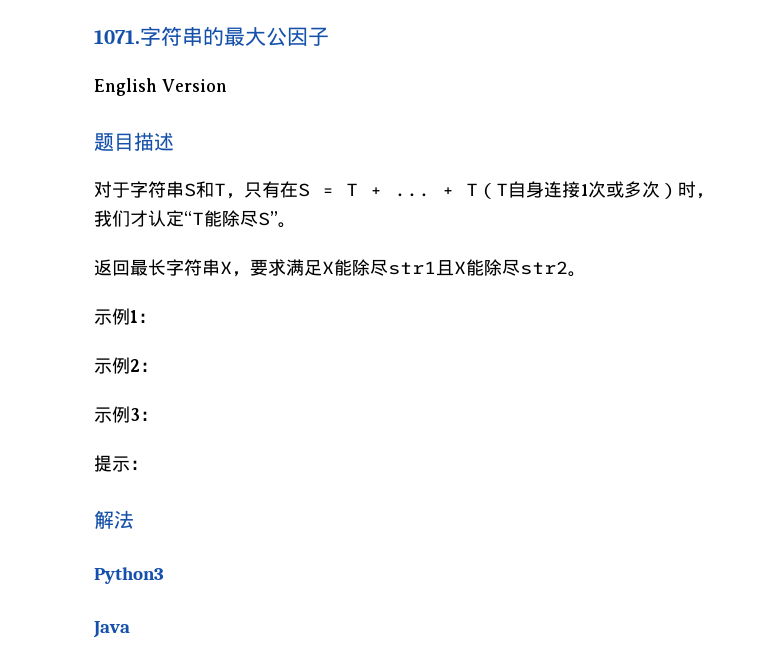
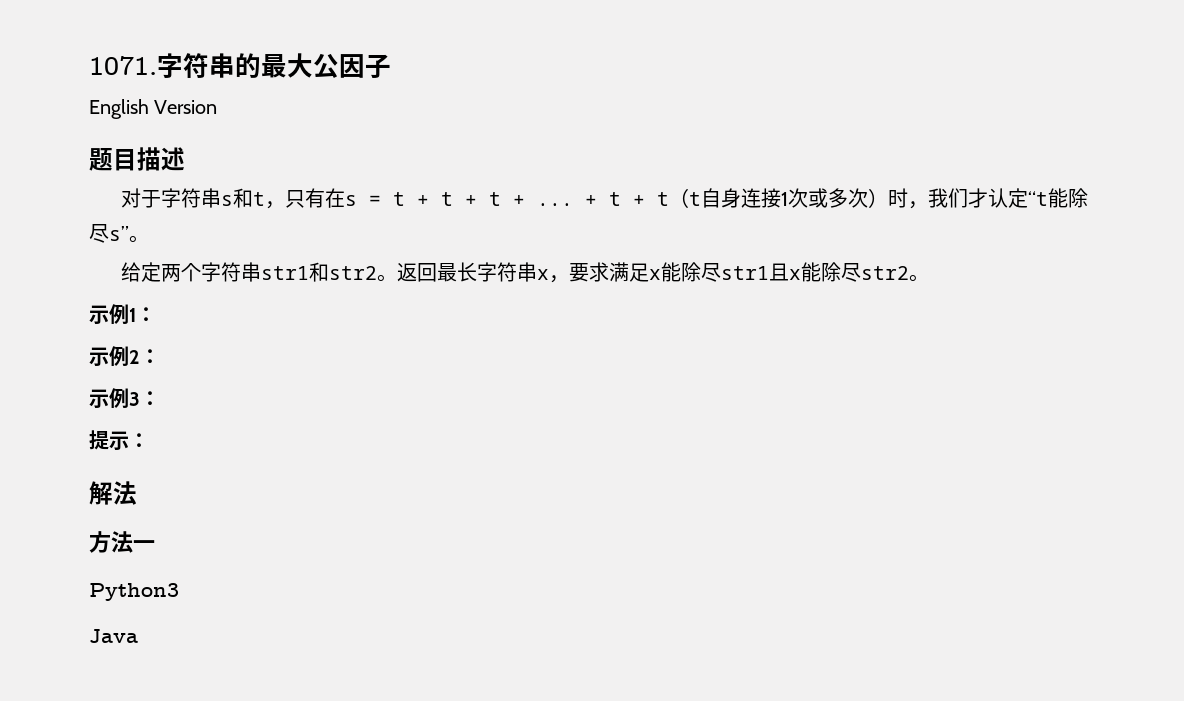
[184,181,508,199] S和T，只有在S = T + ... + T（T -> [220,188,701,209] s和t，只有在s = t + t + t + ... + t + t（t
[184,210,296,228] “T能除尽S”。 // -> [1027,188,1088,208] [89,224,149,243] [120,262,397,282] “t能除尽s”。 // 给定两个字符串str1和str2。
[220,261,232,274] X -> [536,269,549,280] x
[322,261,334,274] X -> [648,269,661,280] x
[454,261,466,274] X -> [788,269,801,280] x
(134, 519) none -> [89,531,155,553] // 方法一

